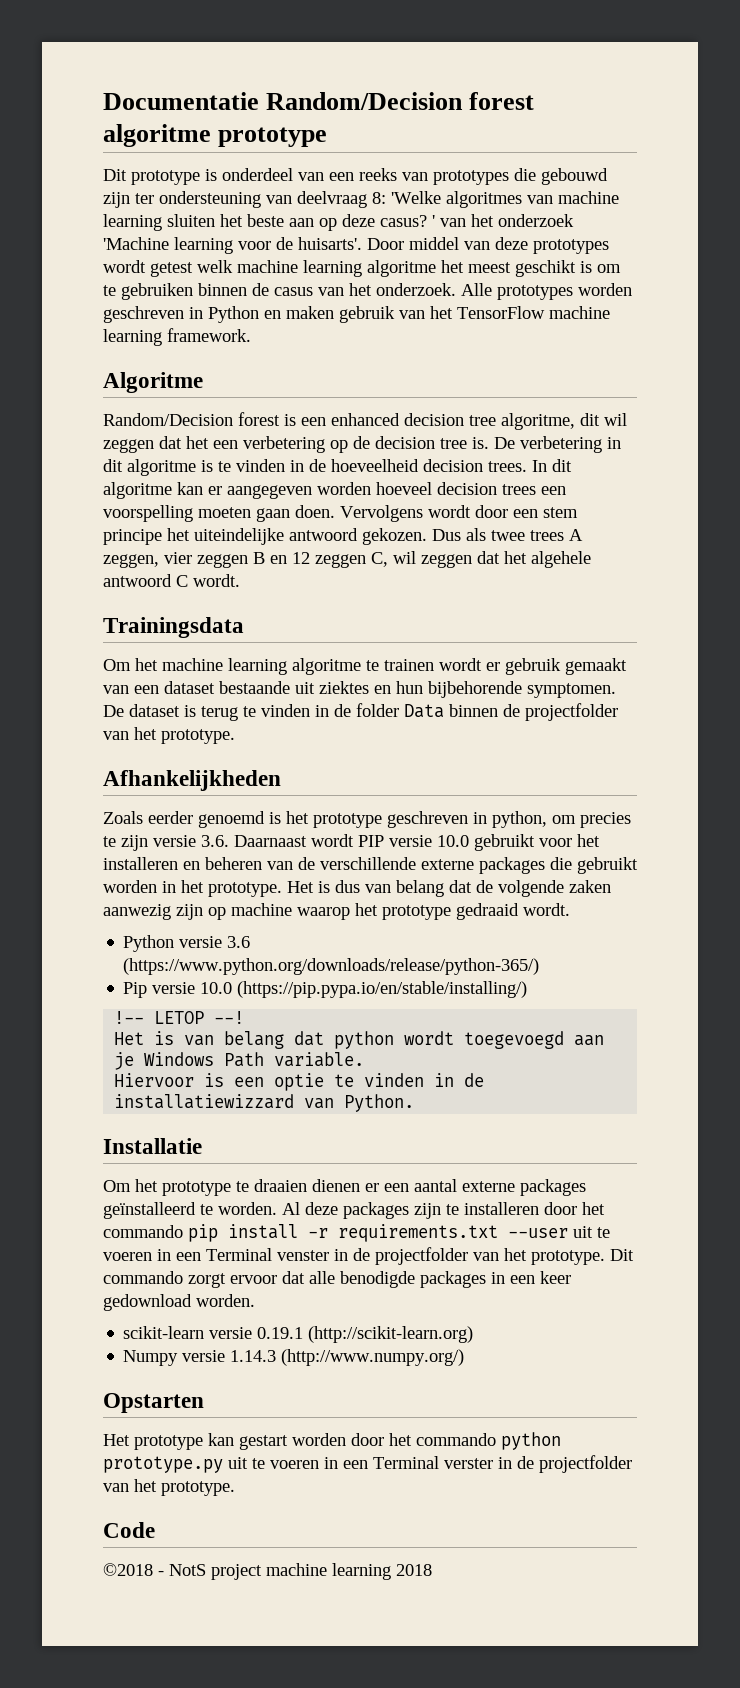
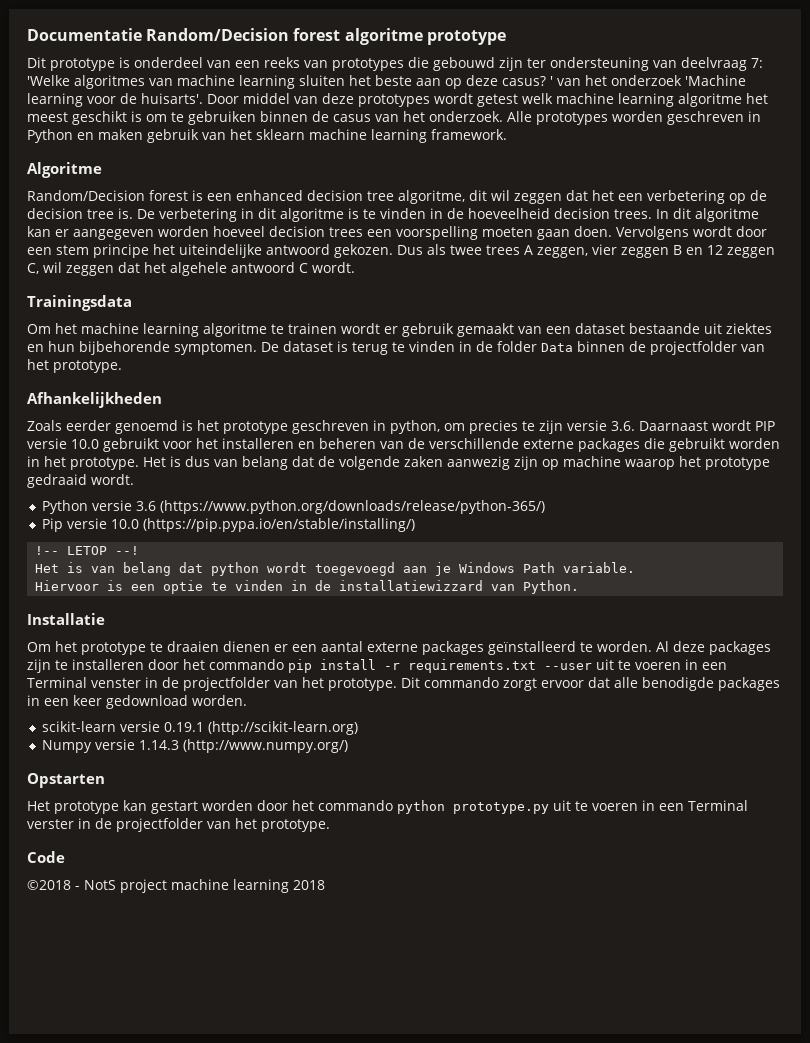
[372,192,386,204] 8: -> [751,58,763,68] 7:
[457,306,545,319] TensorFlow -> [256,129,305,140] sklearn

